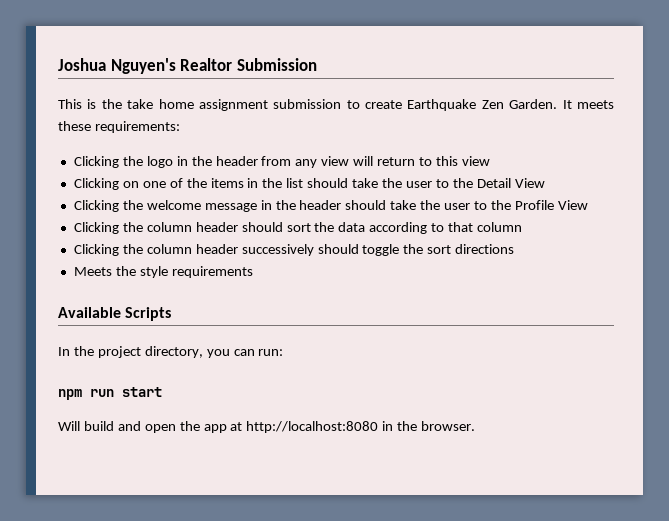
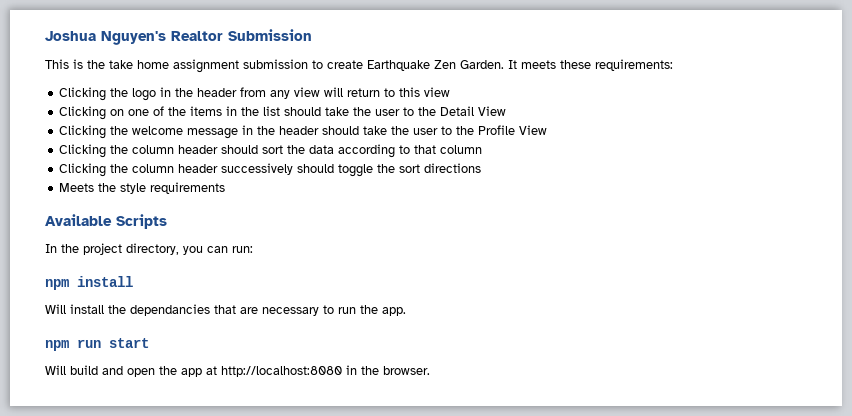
(284, 352) none -> [45,276,133,290] [45,304,406,316] // npm install // Will install the dependancies that are necessary to run the app.

